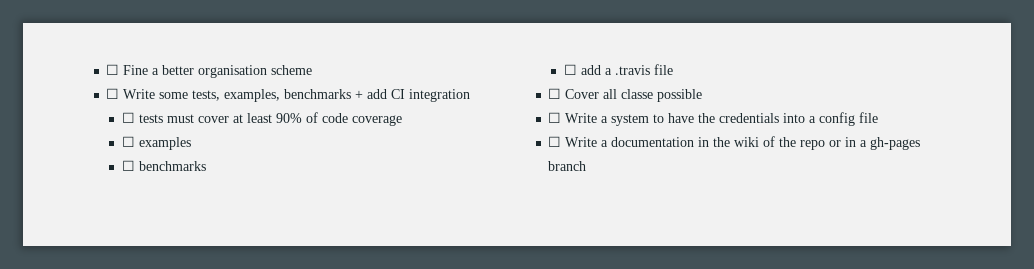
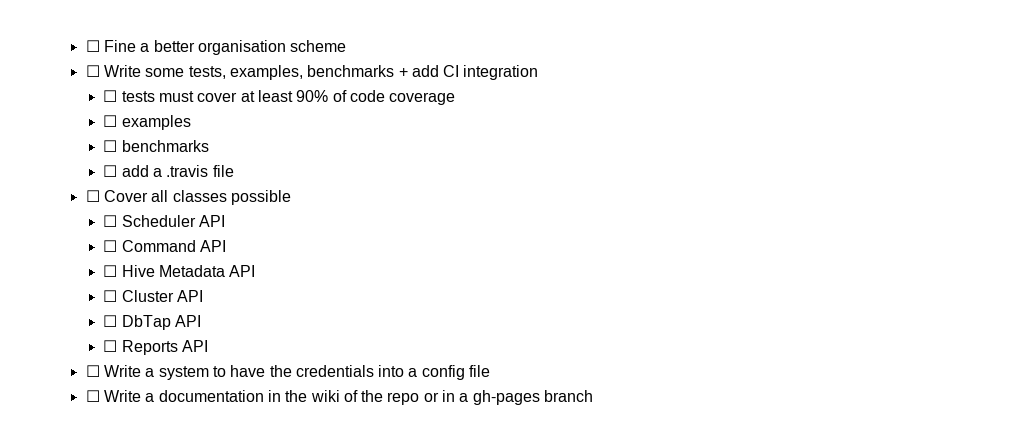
[621,89,654,99] classe -> [172,190,227,202] classes
(703, 95) none -> [103,215,226,227] [103,240,227,252] [103,265,256,277] [103,290,204,302] [103,315,202,330] [103,340,209,355] // ☐ Scheduler API // ☐ Command API // ☐ Hive Metadata API // ☐ Cluster API // ☐ DbTap API // ☐ Reports API

